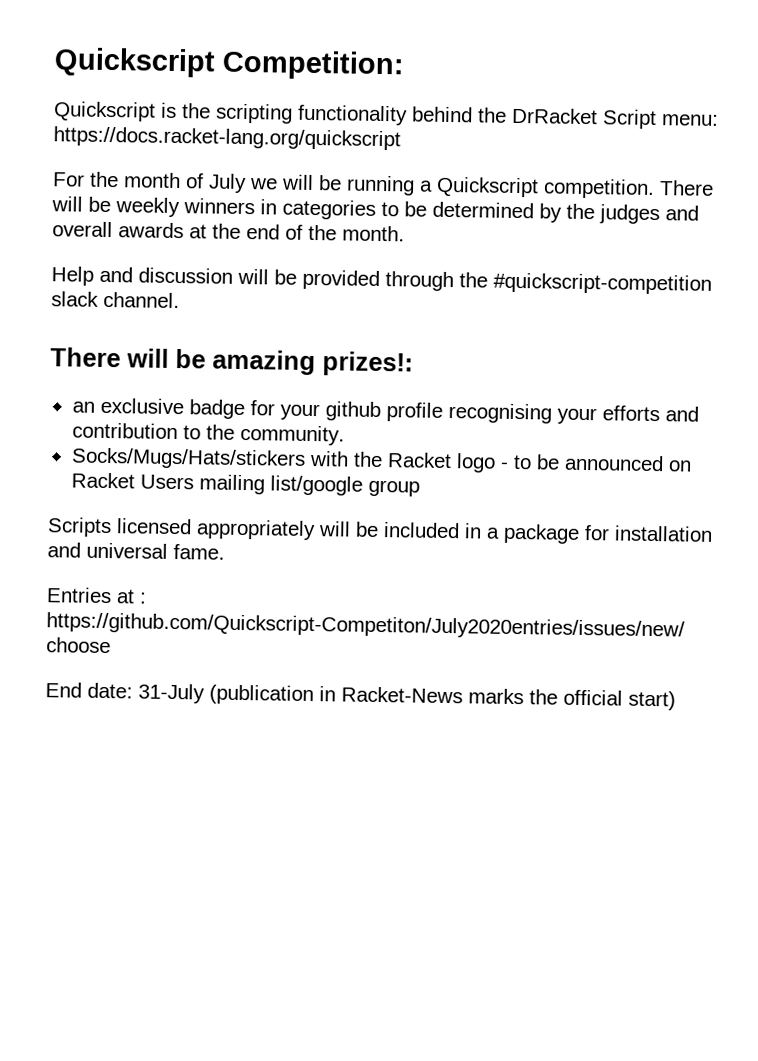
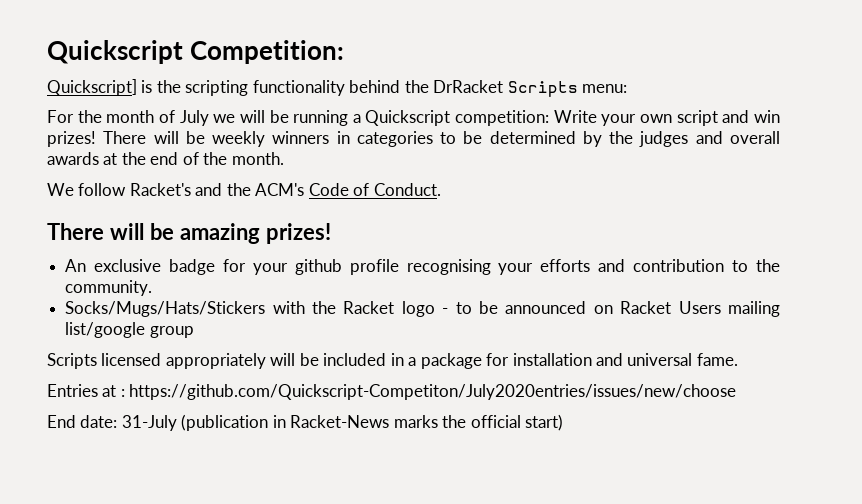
[53,101,156,122] Quickscript -> [47,79,137,96] Quickscript]
[602,109,657,130] Script -> [507,81,578,97] Scripts
[53,126,401,151] https://docs.racket-lang.org/quickscript -> (628, 88) none
[543,178,655,199] competition. -> [455,110,780,126] [47,131,96,147] competition: Write your own script and win prizes!
[51,266,712,295] [51,291,180,309] Help and discussion will be provided through the #quickscript-competition slack channel. -> [47,183,441,196] We follow Racket's and the ACM's Code of Conduct.
[322,351,413,377] [71,401,95,413] prizes!: // an -> [265,223,331,244] [65,259,87,272] prizes! // An
[70,447,306,470] Socks/Mugs/Hats/stickers -> [65,301,266,317] Socks/Mugs/Hats/Stickers

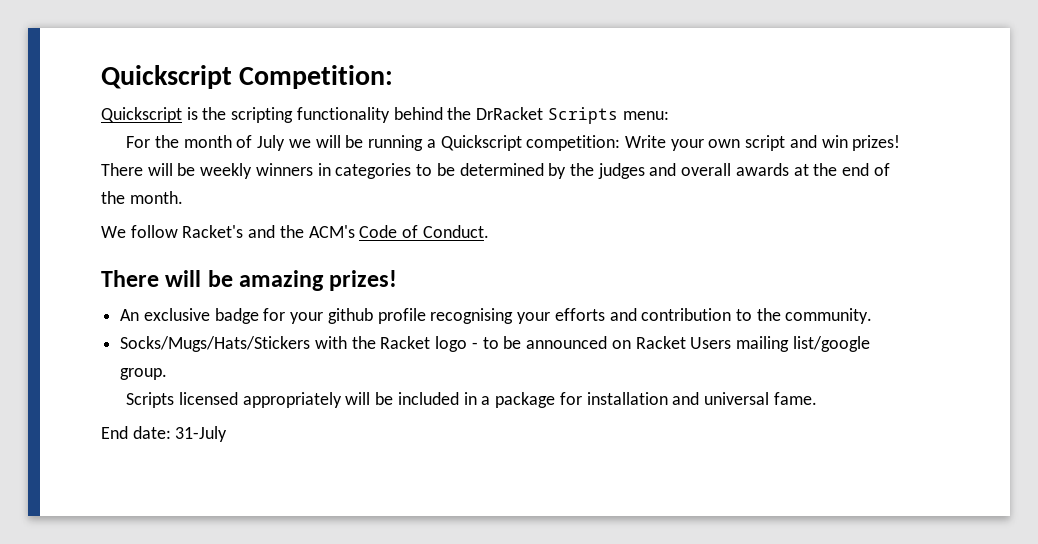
[47,79,137,96] Quickscript] -> [101,107,182,123] Quickscript
[149,326,194,338] group -> [120,368,168,380] group.
[47,384,737,400] // Entries at : https://github.com/Quickscript-Competiton/July2020entries/issues/new/choose -> (817, 398) none
[181,414,564,431] (publication in Racket-News marks the official start) -> (228, 434) none

